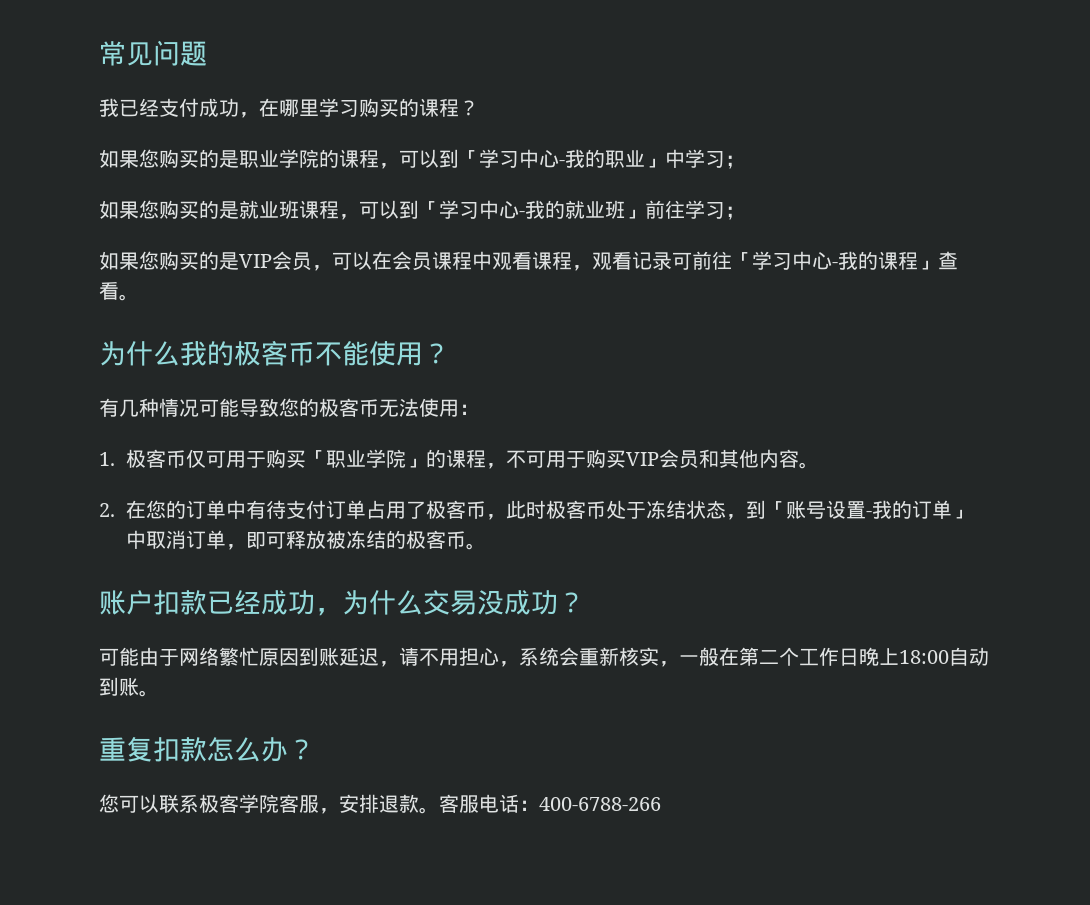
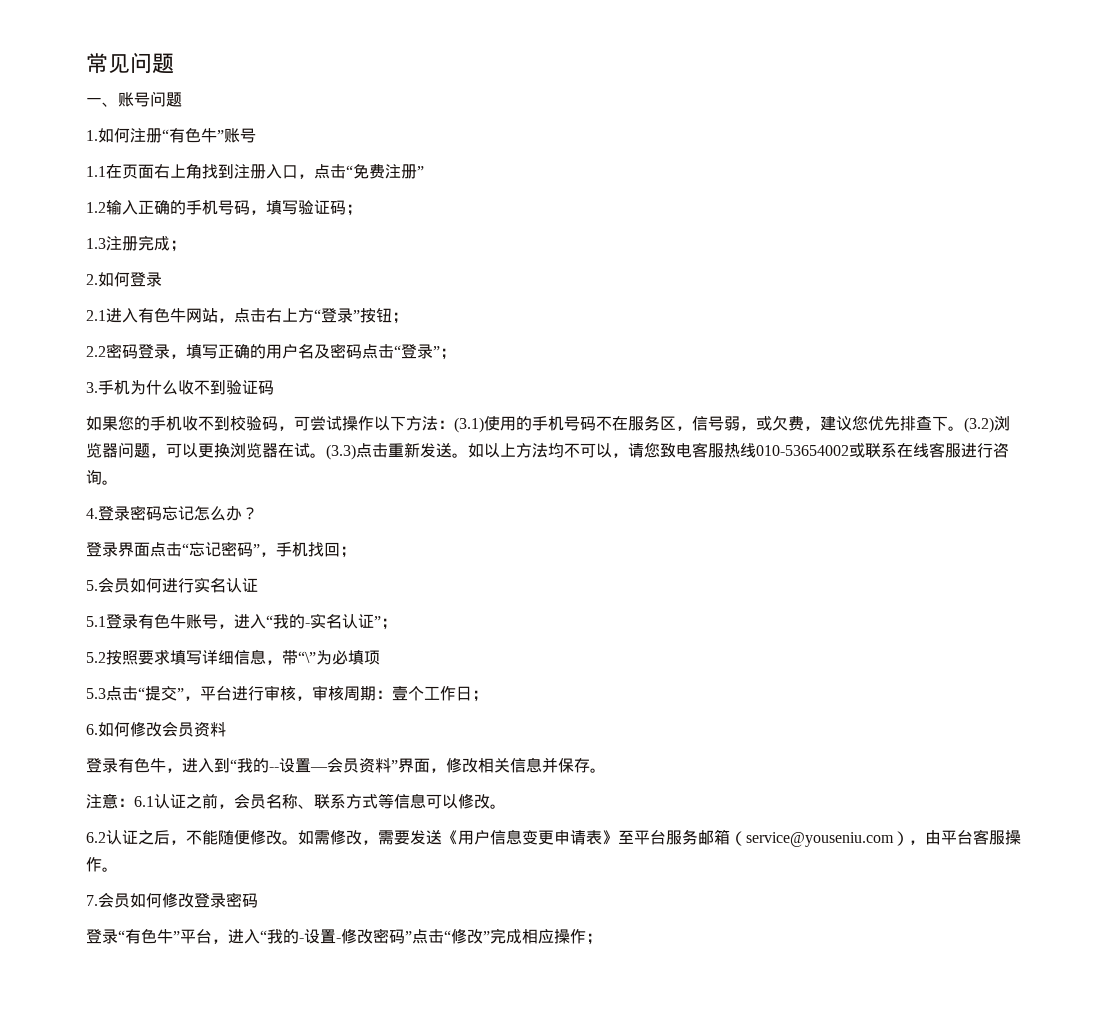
[99,98,479,118] [99,149,745,169] [99,200,745,220] [99,251,958,271] [99,282,139,301] [99,340,450,366] [99,398,479,417] [99,449,819,469] [99,500,972,520] [125,530,486,550] [99,590,585,616] [99,647,989,667] [99,677,159,697] [99,737,315,762] [99,794,661,814] 我已经支付成功，在哪里学习购买的课程？ // 如果您购买的是职业学院的课程，可以到「学习中心-我的职业」中学习； // 如果您购买的是就业班课程，可以到「学习中心-我的就业班」前往学习； // 如果您购买的是VIP会员，可以在会员课程中观看课程，观看记录可前往「学习中心-我的课程」查看。 // 为什么我的极客币不能使用？ // 有几种情况可能导致您的极客币无法使用： // 1.极客币仅可用于购买「职业学院」的课程，不可用于购买VIP会员和其他内容。 // 2.在您的订单中有待支付订单占用了极客币，此时极客币处于冻结状态，到「账号设置-我的订单」中取消订单，即可释放被冻结的极客币。 // 账户扣款已经成功，为什么交易没成功？ // 可能由于网络繁忙原因到账延迟，请不用担心，系统会重新核实，一般在第二个工作日晚上18:00自动到账。 // 重复扣款怎么办？ // 您可以联系极客学院客服，安排退款。客服电话：400-6788-266 -> [86,91,182,107] [86,128,256,143] [86,163,424,179] [86,200,362,216] [86,235,186,252] [86,272,162,287] [86,308,408,324] [86,343,456,360] [86,380,274,395] [86,415,1010,433] [86,442,1009,460] [86,469,118,485] [86,505,258,521] [86,541,356,558] [86,577,258,593] [86,613,397,630] [86,649,380,665] [86,685,488,702] [86,721,226,737] [86,757,606,773] [86,793,506,809] [86,829,1021,847] [86,857,118,872] [86,892,258,908] [86,928,602,945] 一、账号问题 // 1.如何注册“有色牛”账号 // 1.1在页面右上角找到注册入口，点击“免费注册” // 1.2输入正确的手机号码，填写验证码； // 1.3注册完成； // 2.如何登录 // 2.1进入有色牛网站，点击右上方“登录”按钮； // 2.2密码登录，填写正确的用户名及密码点击“登录”； // 3.手机为什么收不到验证码 // 如果您的手机收不到校验码，可尝试操作以下方法：(3.1)使用的手机号码不在服务区，信号弱，或欠费，建议您优先排查下。(3.2)浏览器问题，可以更换浏览器在试。(3.3)点击重新发送。如以上方法均不可以，请您致电客服热线010-53654002或联系在线客服进行咨询。 // 4.登录密码忘记怎么办？ // 登录界面点击“忘记密码”，手机找回； // 5.会员如何进行实名认证 // 5.1登录有色牛账号，进入“我的-实名认证”； // 5.2按照要求填写详细信息，带“\”为必填项 // 5.3点击“提交”，平台进行审核，审核周期：壹个工作日； // 6.如何修改会员资料 // 登录有色牛，进入到“我的--设置—会员资料”界面，修改相关信息并保存。 // 注意：6.1认证之前，会员名称、联系方式等信息可以修改。 // 6.2认证之后，不能随便修改。如需修改，需要发送《用户信息变更申请表》至平台服务邮箱（service@youseniu.com），由平台客服操作。 // 7.会员如何修改登录密码 // 登录“有色牛”平台，进入“我的-设置-修改密码”点击“修改”完成相应操作；

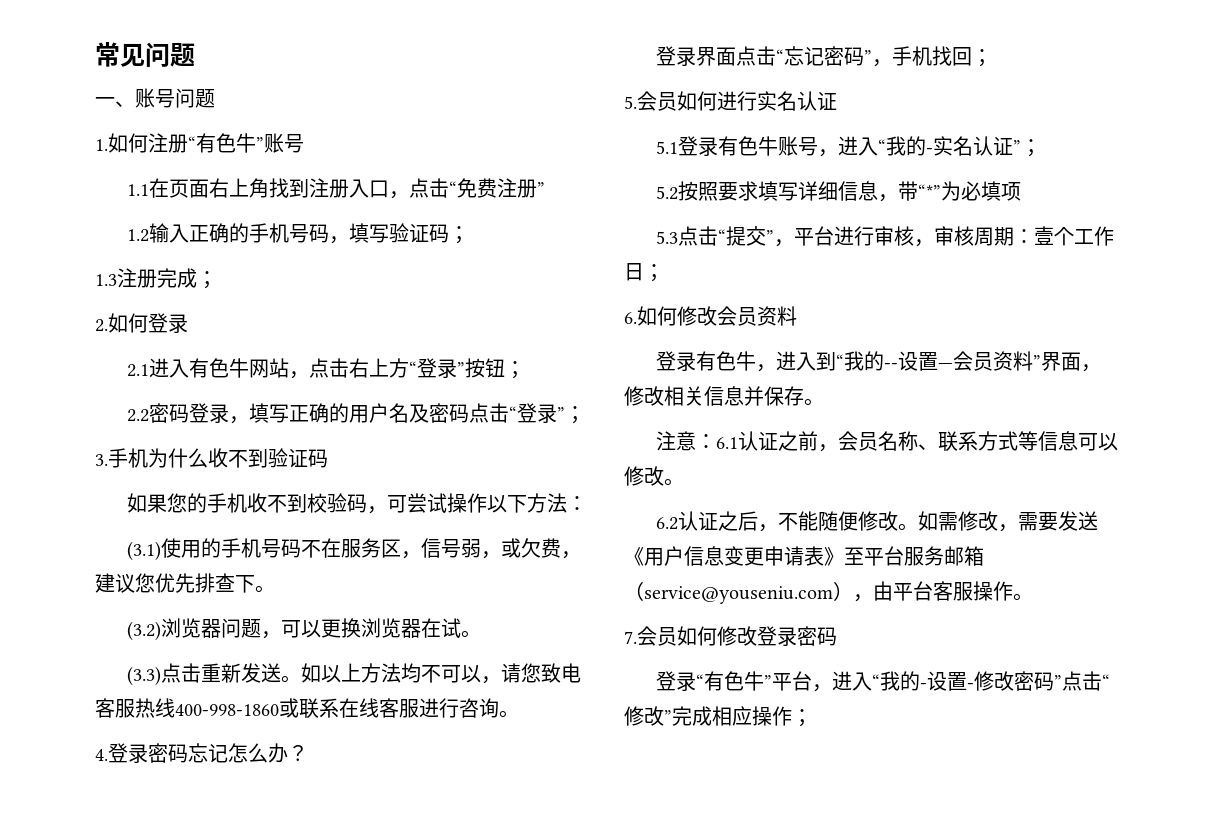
(454, 424) none -> (588, 503) //
(964, 428) none -> (275, 589) //
(326, 455) none -> (482, 634) //
[756,445,849,456] 010-53654002 -> [175,704,279,716] 400-998-1860
[298,651,316,663] “\” -> [918,184,942,199] “*”

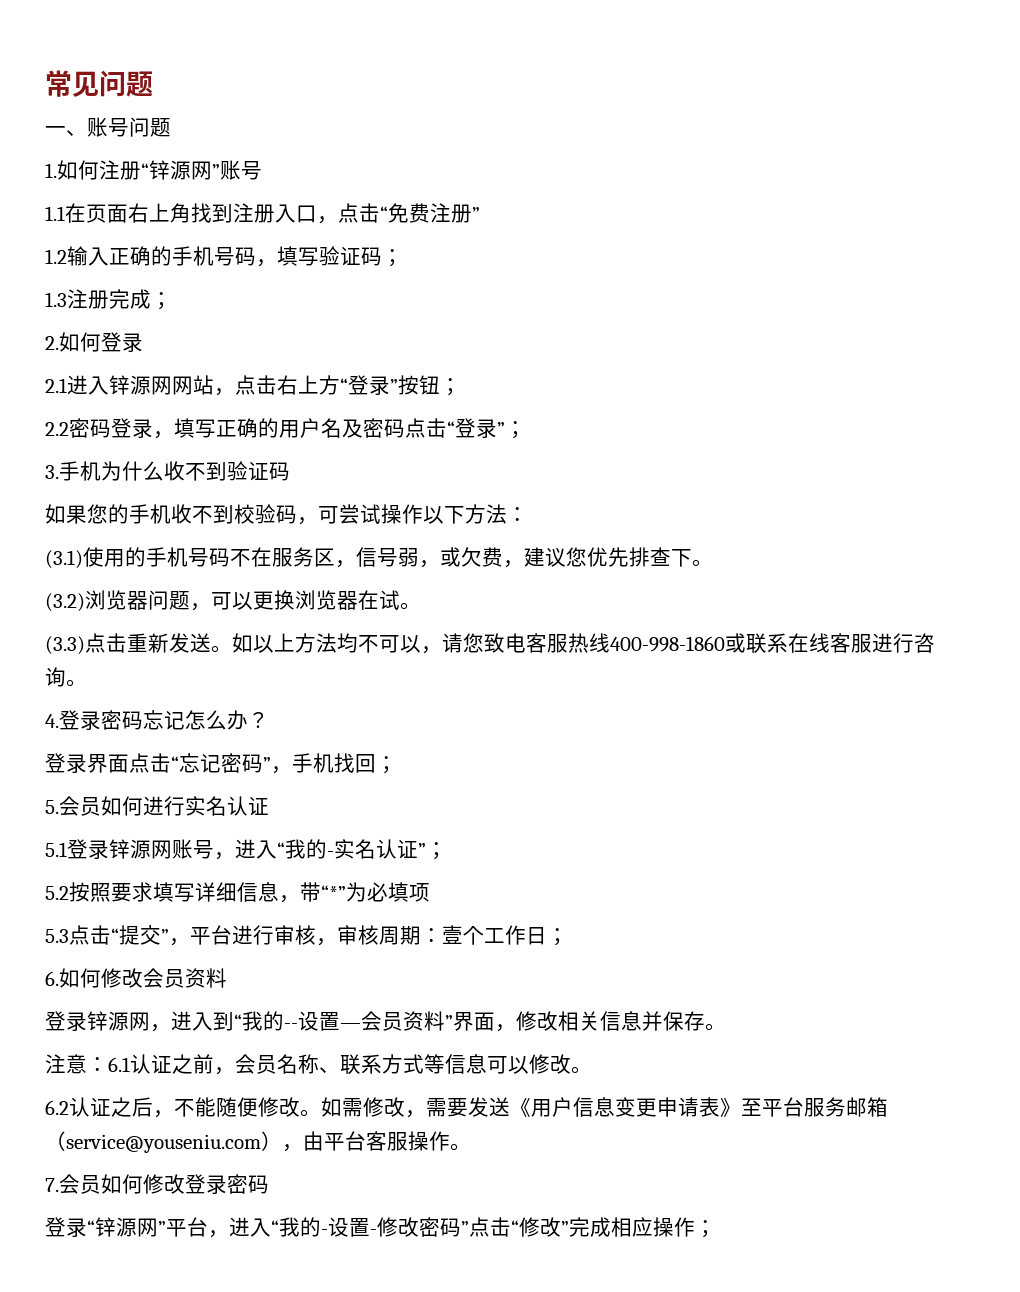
[196,133,256,153] 有色牛 -> [149,160,212,180] 锌源网
[189,358,250,378] 有色牛 -> [109,375,172,395] 锌源网
[718,136,779,156] 有色牛 -> [109,839,172,859] 锌源网
[696,351,757,371] 有色牛 -> [87,1011,150,1031] 锌源网
[704,671,765,691] 有色牛 -> [95,1217,158,1237] 锌源网

